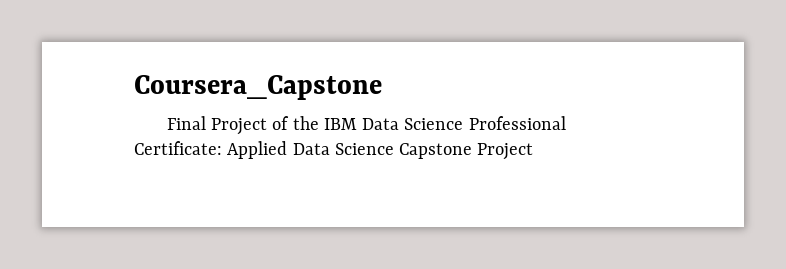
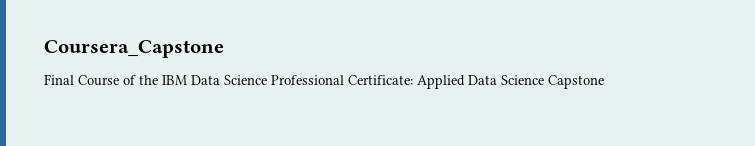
[211,118,268,135] Project -> [78,75,119,86] Course
[477,143,534,160] Project -> (604, 82) none

